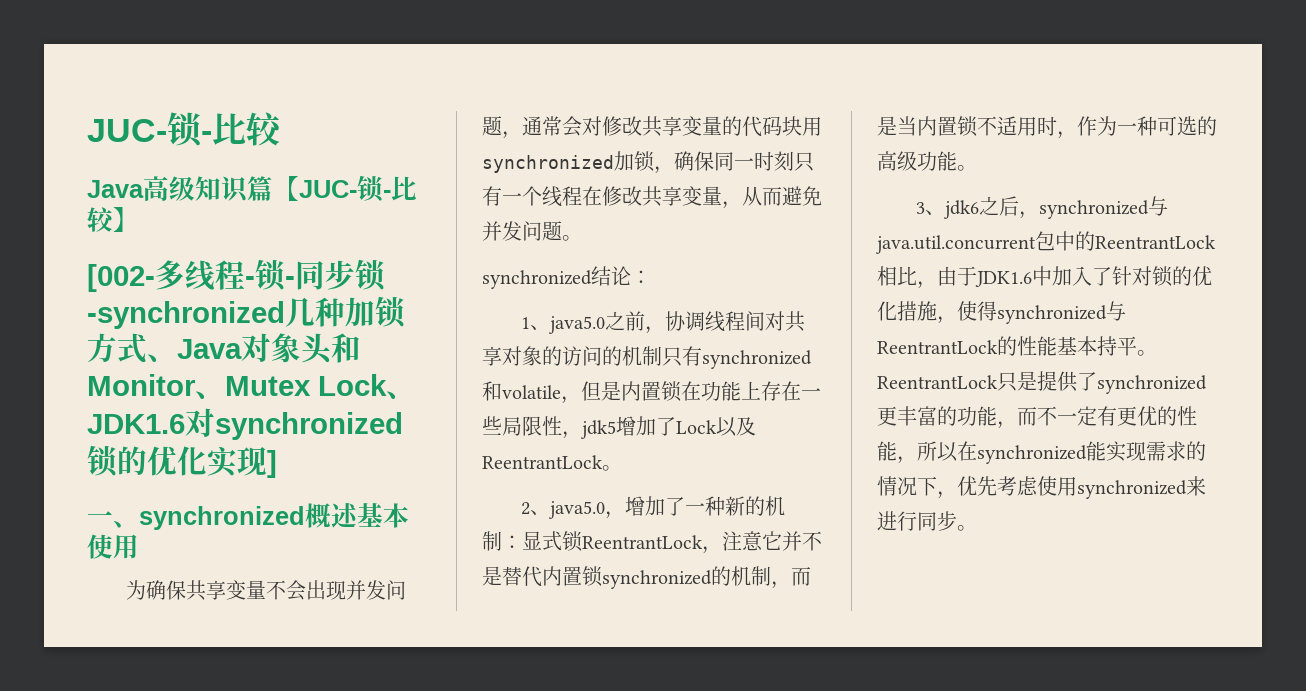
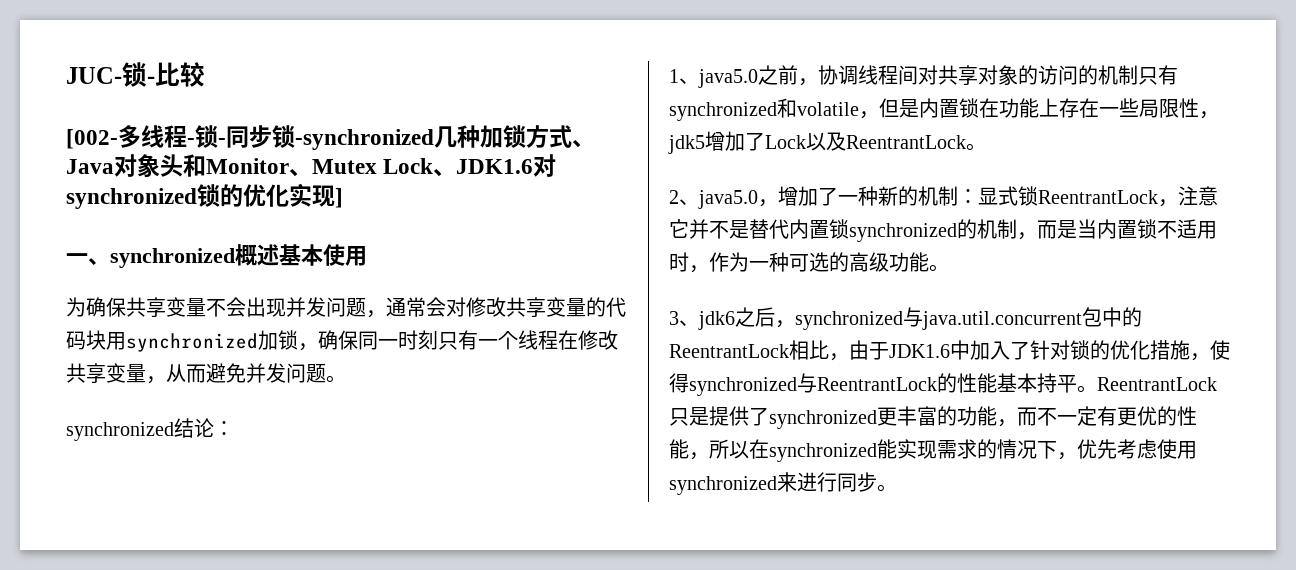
[87,112,283,147] [87,175,417,203] [87,207,139,232] JUC-锁-比较 // Java高级知识篇【JUC-锁-比较】 -> [66,62,205,87] JUC-锁-比较

